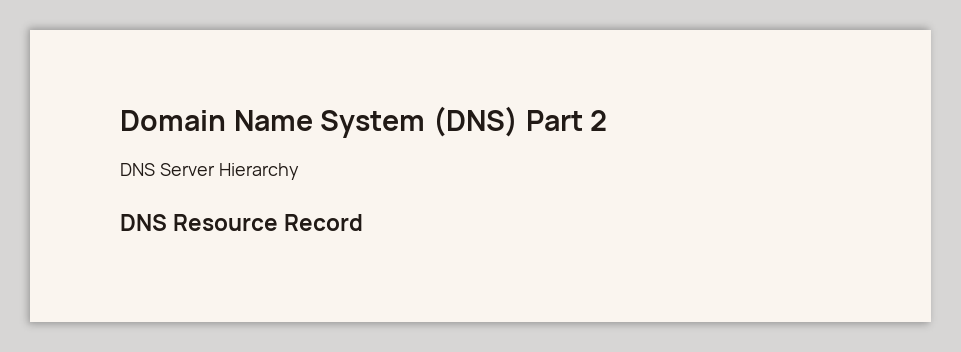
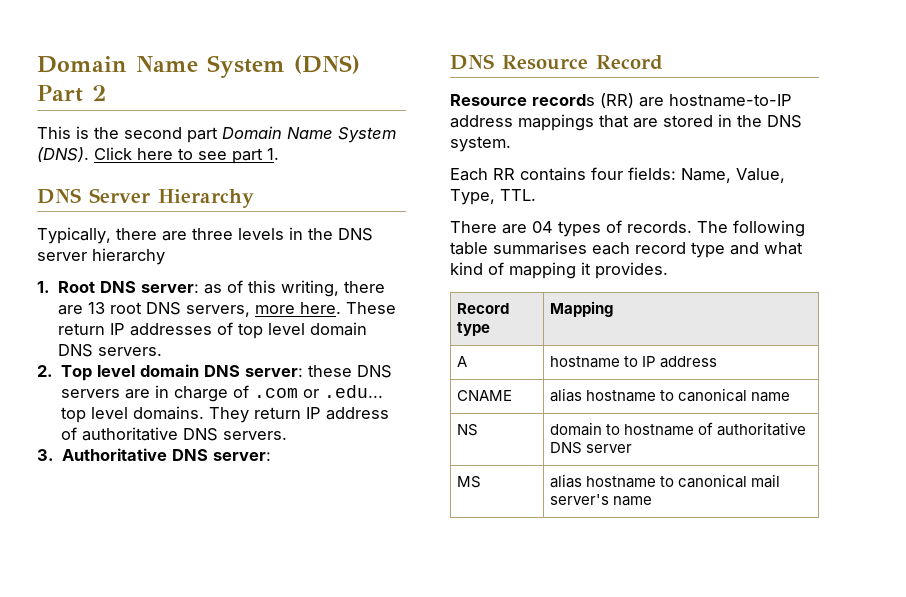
[120,163,299,180] [120,214,364,231] DNS Server Hierarchy // DNS Resource Record -> [37,126,396,143] [37,147,279,164] [37,188,254,208] [37,227,373,244] [37,248,165,265] [37,280,386,297] [58,302,397,317] [58,322,368,339] [58,344,163,357] [37,364,393,381] [61,385,384,402] [61,406,390,423] [61,427,288,441] [37,448,272,461] [450,54,663,70] [450,93,792,108] [450,114,802,131] [450,136,511,152] [450,167,785,183] [450,189,536,205] [450,220,805,237] [450,241,803,258] [450,262,668,279] [457,303,510,314] [457,322,491,336] [550,301,614,317] [457,356,468,367] [550,356,718,368] [457,390,513,401] [550,388,791,402] [457,424,479,436] [550,422,807,436] [550,442,633,454] [457,476,482,488] [550,474,781,488] [550,494,653,506] This is the second part Domain Name System (DNS). Click here to see part 1. // DNS Server Hierarchy // Typically, there are three levels in the DNS server hierarchy // 1. Root DNS server: as of this writing, there are 13 root DNS servers, more here. These return IP addresses of top level domain DNS servers. // 2. Top level domain DNS server: these DNS servers are in charge of .com or .edu... top level domains. They return IP address of authoritative DNS servers. // 3. Authoritative DNS server: // DNS Resource Record // Resource records (RR) are hostname-to-IP address mappings that are stored in the DNS system. // Each RR contains four fields: Name, Value, Type, TTL. // There are 04 types of records. The following table summarises each record type and what kind of mapping it provides. // Record type | Mapping // A | hostname to IP address // CNAME | alias hostname to canonical name // NS | domain to hostname of authoritative DNS server // MS | alias hostname to canonical mail server's name

